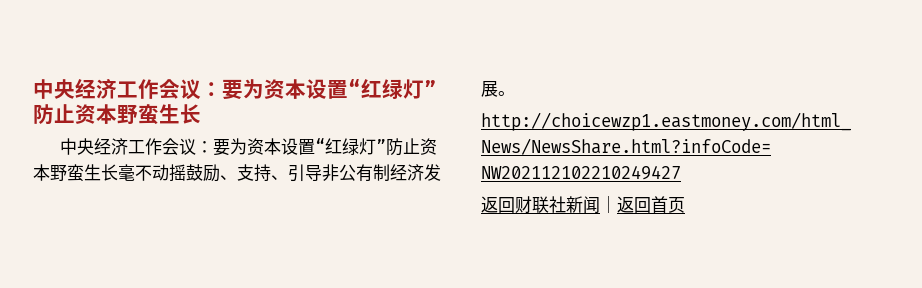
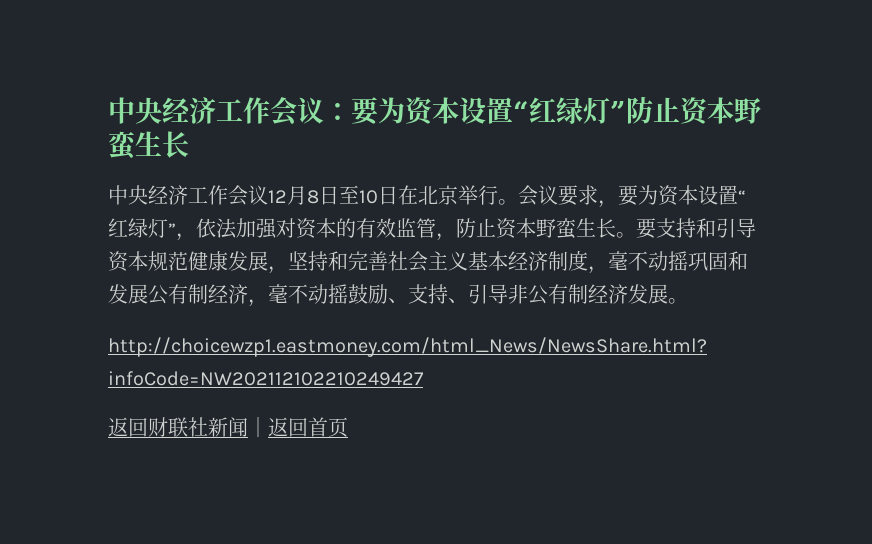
[196,138,438,156] [33,164,118,182] ：要为资本设置“红绿灯”防止资本野蛮生长 -> [268,185,746,208] [108,218,756,241] [108,250,748,274] [108,284,268,307] 12月8日至10日在北京举行。会议要求，要为资本设置“红绿灯”，依法加强对资本的有效监管，防止资本野蛮生长。要支持和引导资本规范健康发展，坚持和完善社会主义基本经济制度，毫不动摇巩固和发展公有制经济，

